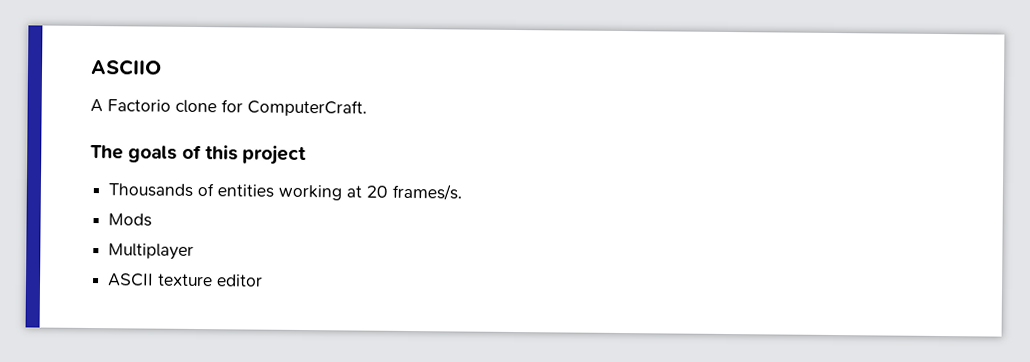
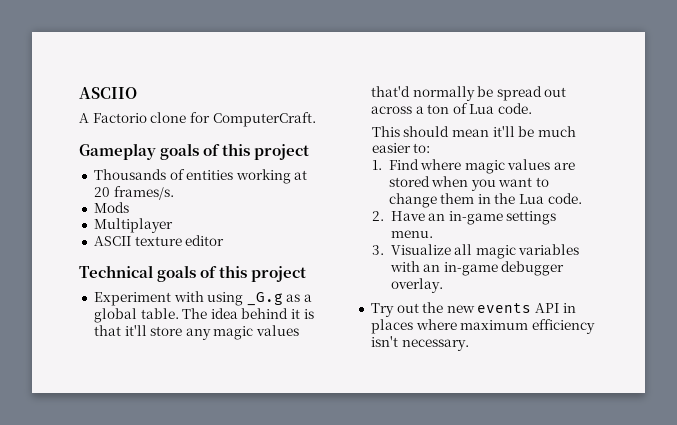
[90,144,124,160] The -> [79,143,156,160] Gameplay
(264, 280) none -> [79,265,307,282] [93,291,313,306] [93,308,314,323] [93,325,300,340] [370,86,567,101] [370,103,533,114] [371,126,577,137] [371,143,431,153] [371,159,576,174] [388,176,550,191] [388,193,582,208] [371,211,557,225] [390,230,433,238] [371,244,580,259] [389,261,565,276] [390,278,443,293] [370,302,576,317] [370,319,595,334] [370,336,469,351] // Technical goals of this project // Experiment with using _G.g as a global table. The idea behind it is that it'll store any magic values that'd normally be spread out across a ton of Lua code. // This should mean it'll be much easier to: // 1. Find where magic values are stored when you want to change them in the Lua code. // 2. Have an in-game settings menu. // 3. Visualize all magic variables with an in-game debugger overlay. // Try out the new events API in places where maximum efficiency isn't necessary.

